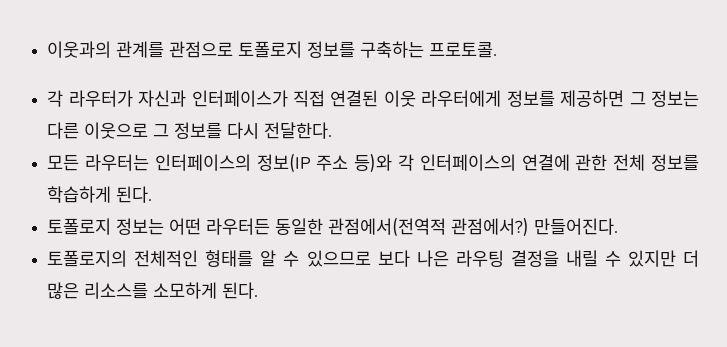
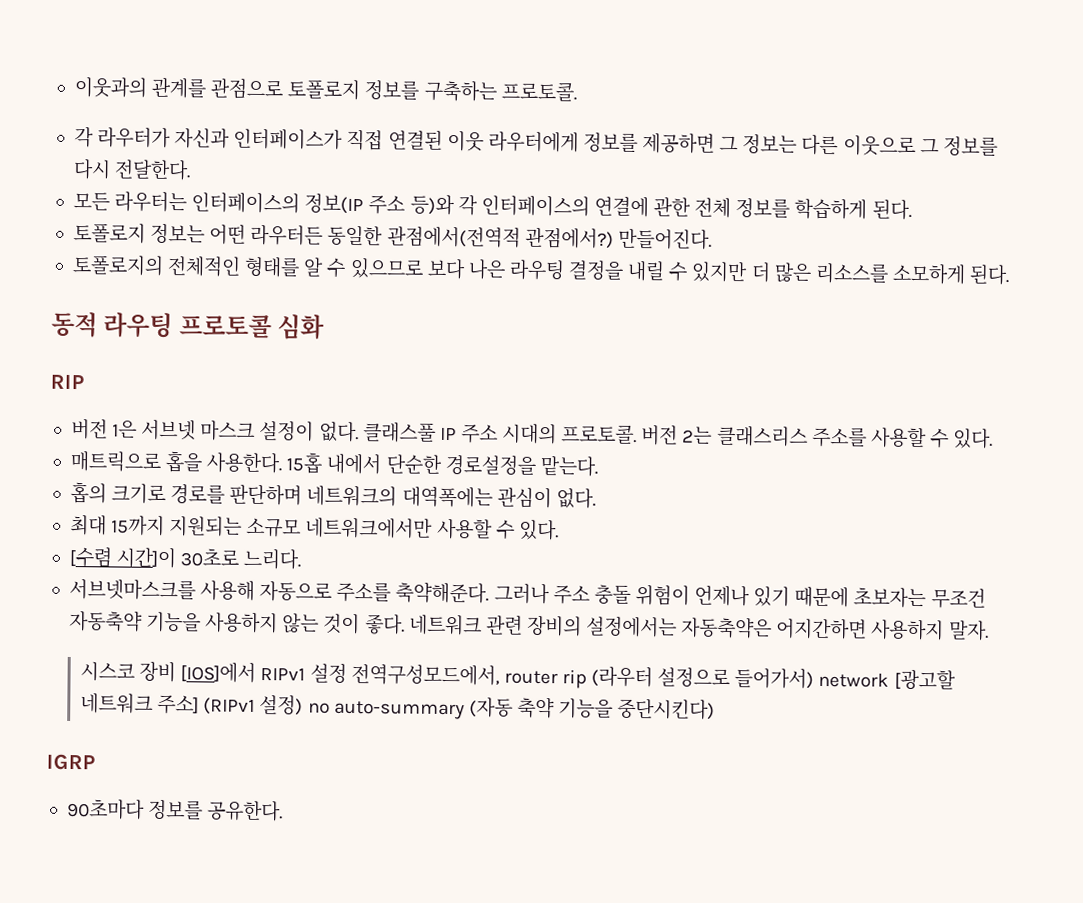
(259, 290) none -> [51,311,326,340] [50,374,84,390] [70,418,994,449] [69,450,598,477] [69,481,596,509] [69,514,559,541] [68,546,302,570] [68,578,986,609] [68,609,989,641] [79,661,956,691] [79,693,716,720] [46,753,95,771] [66,798,284,822] // 동적 라우팅 프로토콜 심화 // RIP // 버전 1은 서브넷 마스크 설정이 없다. 클래스풀 IP 주소 시대의 프로토콜. 버전 2는 클래스리스 주소를 사용할 수 있다. // 매트릭으로 홉을 사용한다. 15홉 내에서 단순한 경로설정을 맡는다. // 홉의 크기로 경로를 판단하며 네트워크의 대역폭에는 관심이 없다. // 최대 15까지 지원되는 소규모 네트워크에서만 사용할 수 있다. // [수렴 시간]이 30초로 느리다. // 서브넷마스크를 사용해 자동으로 주소를 축약해준다. 그러나 주소 충돌 위험이 언제나 있기 때문에 초보자는 무조건 자동축약 기능을 사용하지 않는 것이 좋다. 네트워크 관련 장비의 설정에서는 자동축약은 어지간하면 사용하지 말자. // 시스코 장비 [IOS]에서 RIPv1 설정 전역구성모드에서, router rip (라우터 설정으로 들어가서) network [광고할 네트워크 주소] (RIPv1 설정) no auto-summary (자동 축약 기능을 중단시킨다) // IGRP // 90초마다 정보를 공유한다.

